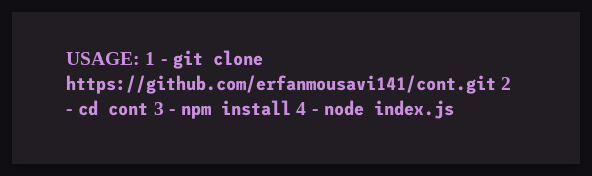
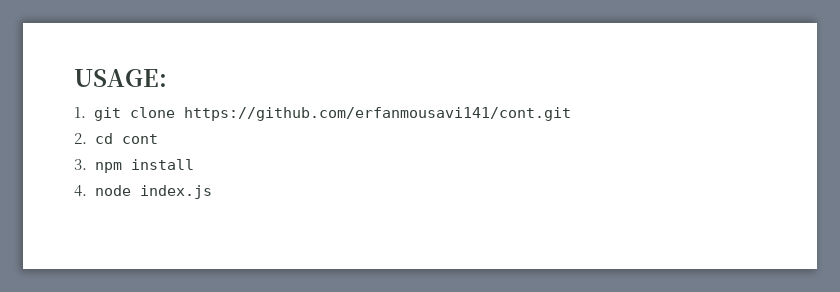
[145,52,168,65] 1 - -> [74,107,86,118] // 1.
[501,77,512,90] [66,109,73,115] 2 - -> [74,133,87,144] // 2.
[153,102,176,115] 3 - -> [74,159,87,170] // 3.
[296,102,319,115] 4 - -> [74,185,87,197] // 4.

